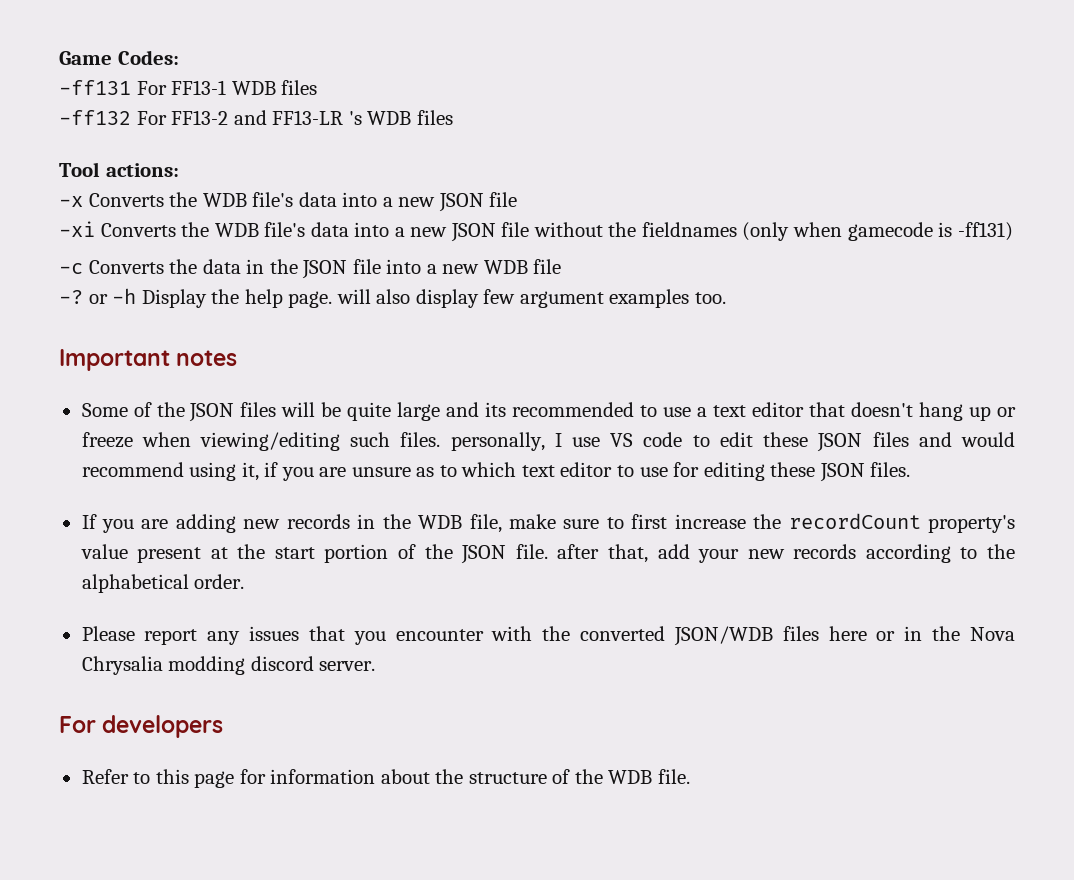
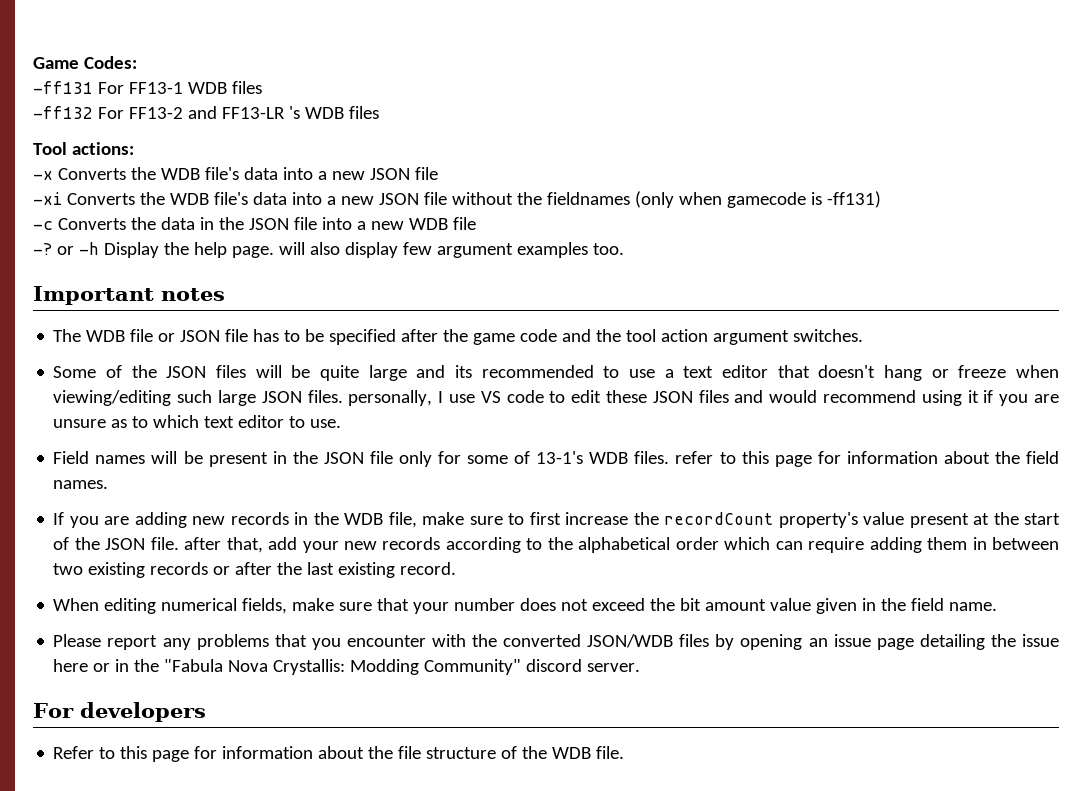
(238, 358) none -> [53,329,864,345] // The WDB file or JSON file has to be specified after the game code and the tool action argument switches.
[969,406,992,421] up -> (923, 373) none
(391, 439) none -> [217,390,302,406] large JSON
[241,462,259,481] it, -> [967,390,979,403] it
[639,462,911,482] use for editing these JSON files. -> [310,419,342,428] [53,451,1060,467] [53,480,109,489] use. // Field names will be present in the JSON file only for some of 13-1's WDB files. refer to this page for information about the field names.
[324,544,389,563] portion -> (1061, 519) none
[194,574,245,589] order. -> [675,537,1060,553] [53,562,457,578] [53,598,998,614] order which can require adding them in between two existing records or after the last existing record. // When editing numerical fields, make sure that your number does not exceed the bit amount value given in the field name.
[249,626,300,641] issues -> [196,634,269,650] problems
[828,626,1016,641] [81,656,246,675] here or in the Nova Chrysalia modding -> [715,634,1059,650] [53,659,522,675] by opening an issue page detailing the issue here or in the "Fabula Nova Crystallis: Modding Community"
(464, 776) none -> [398,746,422,759] file

